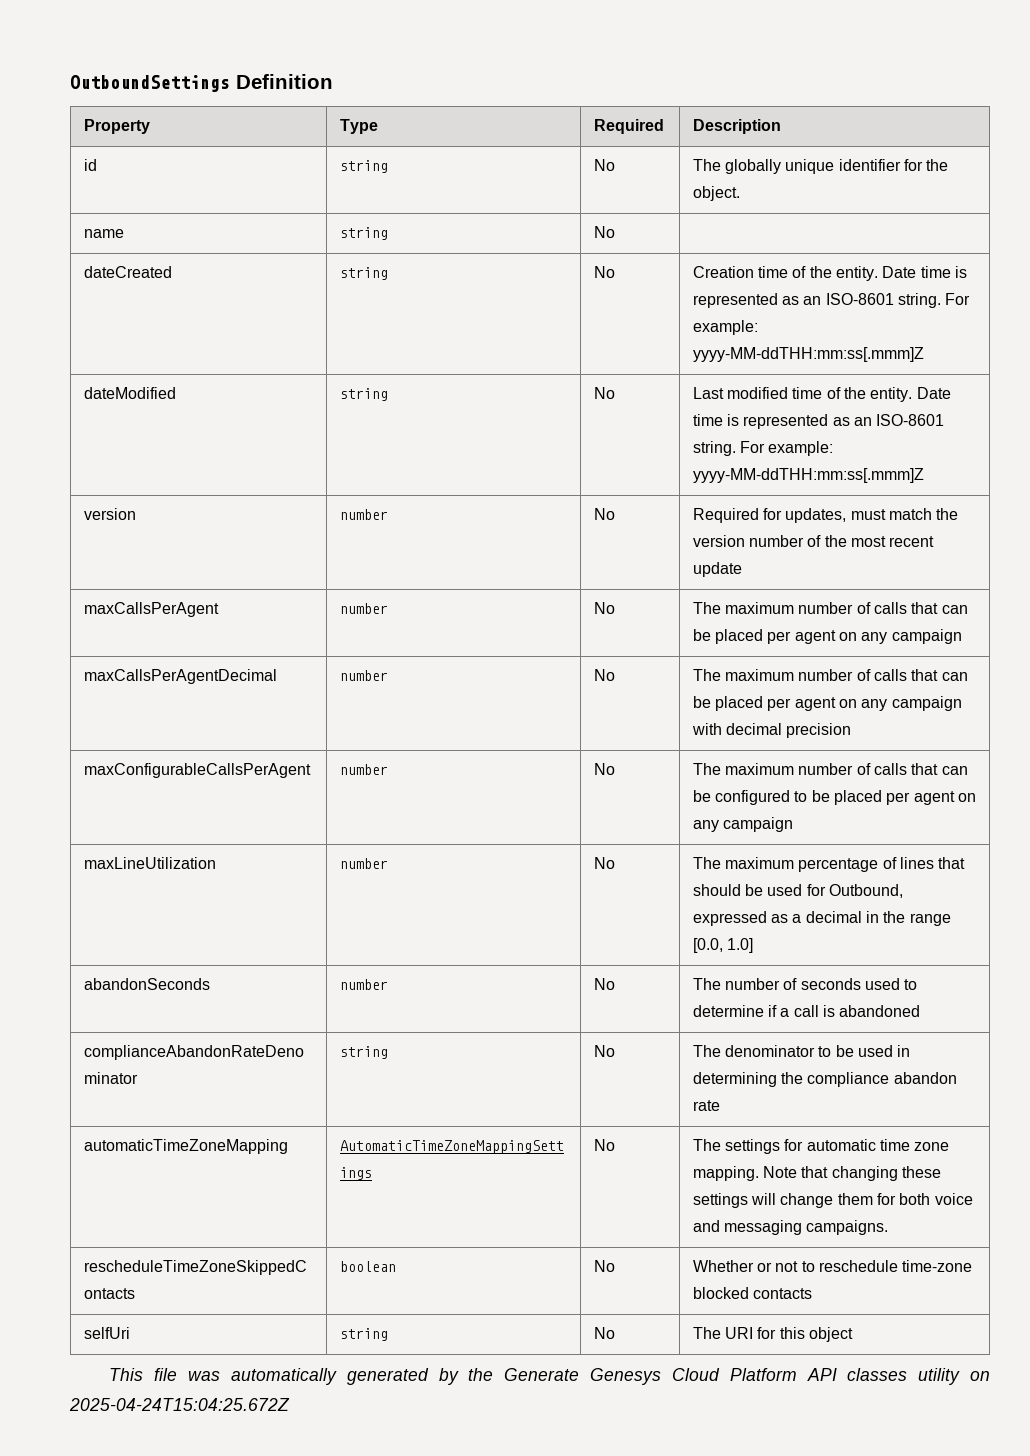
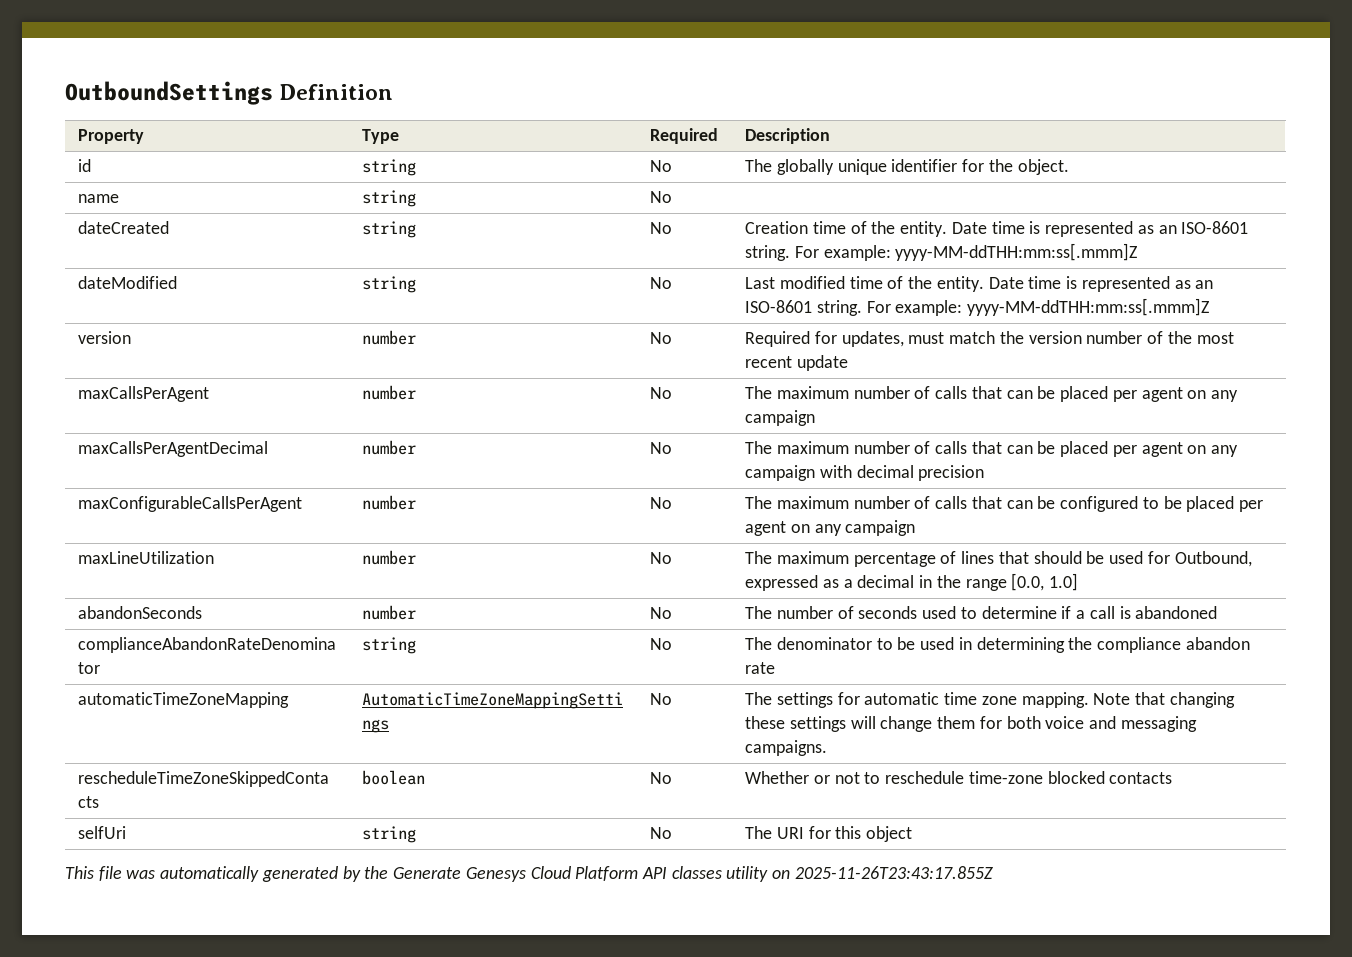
[69,1398,290,1411] 2025-04-24T15:04:25.672Z -> [794,866,993,879] 2025-11-26T23:43:17.855Z

